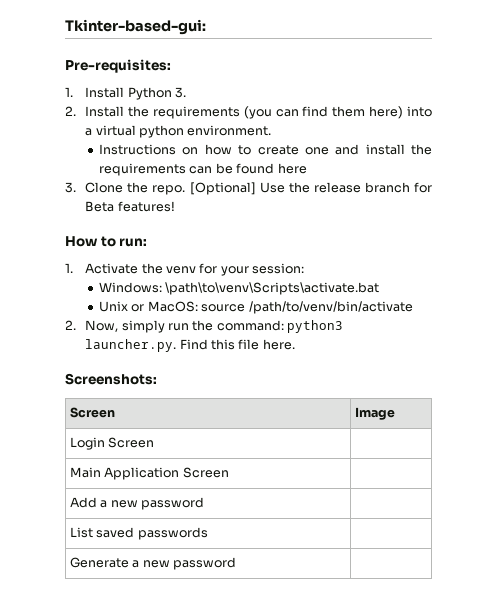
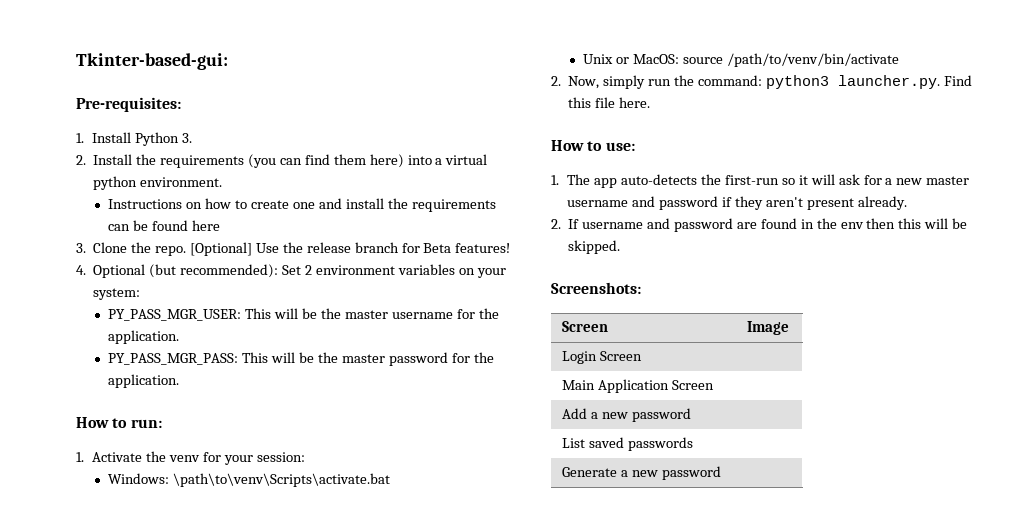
(175, 206) none -> [76,264,506,278] [93,288,141,300] [108,308,499,321] [108,330,180,344] [108,352,494,366] [108,374,180,388] // 4. Optional (but recommended): Set 2 environment variables on your system: // PY_PASS_MGR_USER: This will be the master username for the application. // PY_PASS_MGR_PASS: This will be the master password for the application.
(295, 344) none -> [551,140,635,151] [551,174,970,188] [567,196,907,210] [551,218,968,232] [568,240,621,254] // How to use: // 1. The app auto-detects the first-run so it will ask for a new master username and password if they aren't present already. // 2. If username and password are found in the env then this will be skipped.

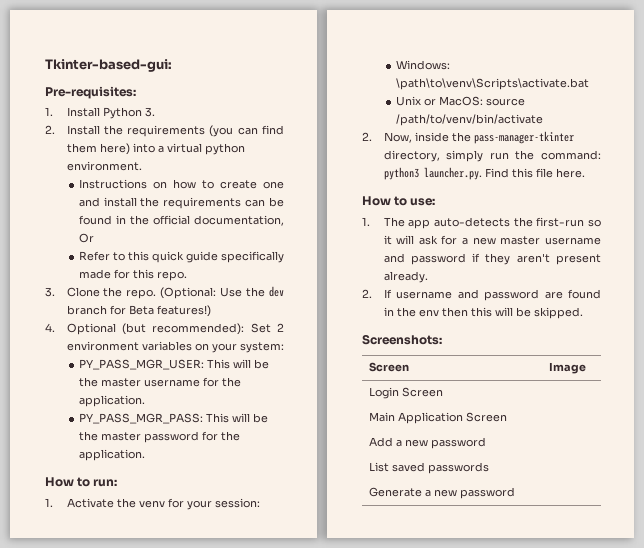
[192,220,221,231] here -> [115,215,284,226] [78,233,94,243] [78,251,284,263] [78,269,187,281] in the official documentation, Or // Refer to this quick guide specifically made for this repo.
[189,242,252,256] [Optional] -> [160,287,217,299] (Optional:
[306,242,351,253] release -> [269,286,284,297] dev
[455,243,511,253] features! -> [156,305,211,317] features!)
(600, 82) none -> [414,131,574,144] [383,150,440,162] inside the pass-manager-tkinter directory,

